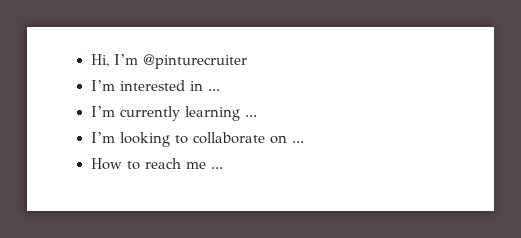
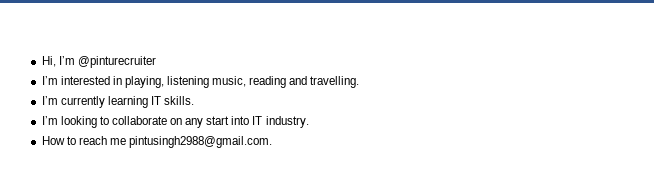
[207,89,220,91] ... -> [124,76,360,88] playing, listening music, reading and travelling.
[244,115,257,117] ... -> [150,96,195,105] IT skills.
[291,141,304,143] ... -> [185,116,309,128] any start into IT industry.
[210,167,223,169] ... -> [129,136,273,148] pintusingh2988@gmail.com.

